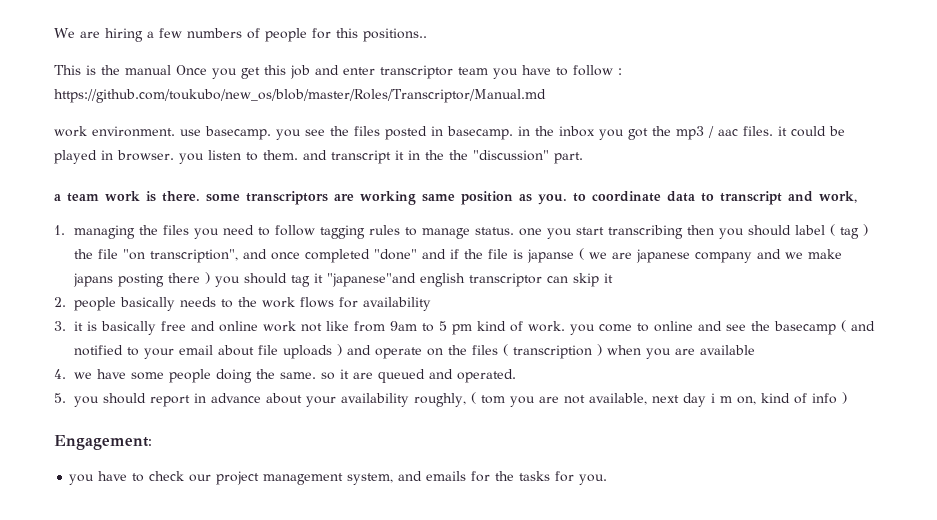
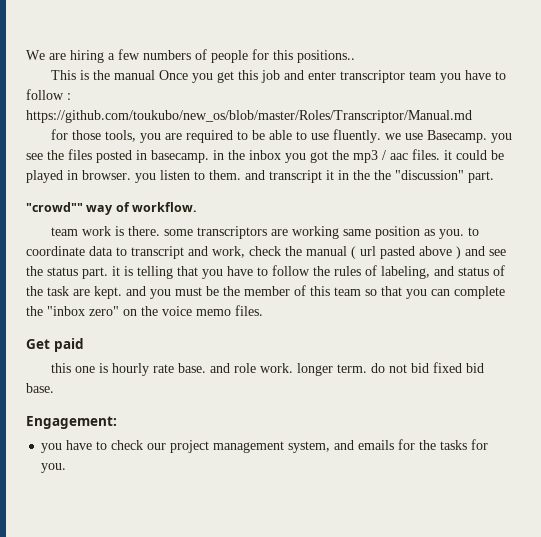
[54,126,271,140] work environment. use basecamp. -> [50,129,487,143] for those tools, you are required to be able to use fluently. we use Basecamp.
[54,194,61,201] a -> [26,202,198,215] "crowd"" way of workflow. //
[54,224,868,239] [73,248,842,263] [72,272,613,287] [54,297,431,311] [54,320,875,335] [73,344,755,359] [54,369,516,383] [54,392,847,407] // 1. managing the files you need to follow tagging rules to manage status. one you start transcribing then you should label ( tag ) the file "on transcription", and once completed "done" and if the file is japanse ( we are japanese company and we make japans posting there ) you should tag it "japanese"and english transcriptor can skip it // 2. people basically needs to the work flows for availability // 3. it is basically free and online work not like from 9am to 5 pm kind of work. you come to online and see the basecamp ( and notified to your email about file uploads ) and operate on the files ( transcription ) when you are available // 4. we have some people doing the same. so it are queued and operated. // 5. you should report in advance about your availability roughly, ( tom you are not available, next day i m on, kind of info ) -> [249,246,506,259] [26,265,505,279] [26,285,505,299] [26,305,263,316] [26,338,84,352] [50,362,484,376] [26,383,54,393] check the manual ( url pasted above ) and see the status part. it is telling that you have to follow the rules of labeling, and status of the task are kept. and you must be the member of this team so that you can complete the "inbox zero" on the voice memo files. // Get paid // this one is hourly rate base. and role work. longer term. do not bid fixed bid base.

